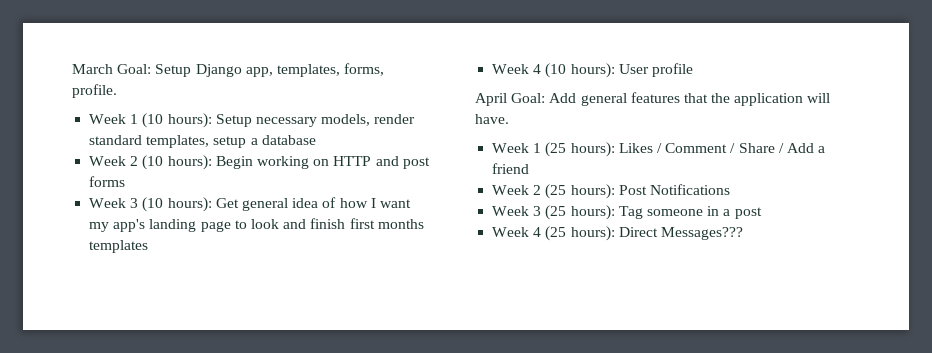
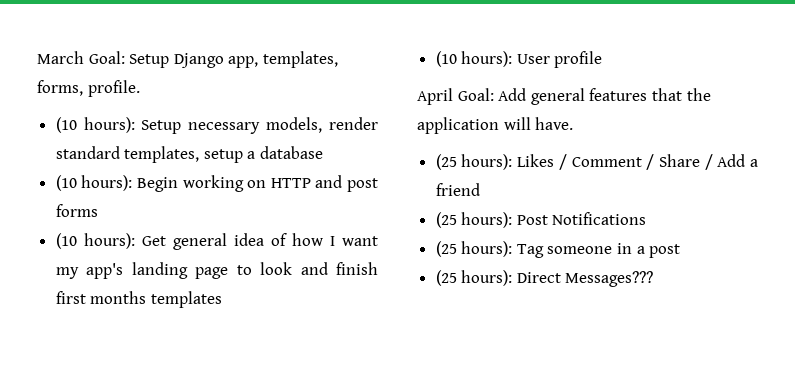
[89,114,139,124] Week 1 -> (140, 88) none
[89,156,139,166] Week 2 -> (324, 152) none
[89,198,139,208] Week 3 -> (98, 210) none
[492,64,542,74] Week 4 -> (222, 299) none
[492,143,542,153] Week 1 -> (574, 123) none
[492,185,542,195] Week 2 -> (480, 189) none
[492,206,542,216] Week 3 -> (647, 218) none
[492,227,542,237] Week 4 -> (681, 251) none

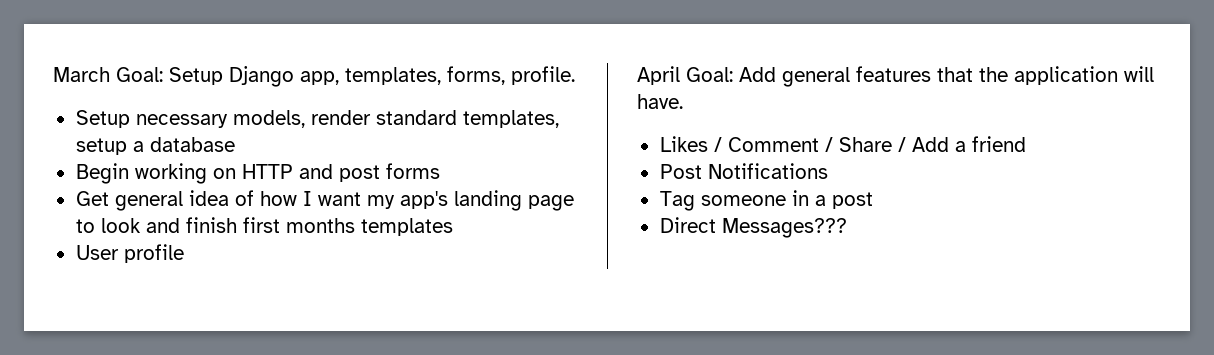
[55,117,135,133] (10 hours): -> (575, 75) none
[55,175,133,191] (10 hours): -> (235, 144) none
[55,233,135,249] (10 hours): -> (440, 171) none
[435,51,513,67] (10 hours): -> (453, 227) none
[435,154,513,170] (25 hours): -> (683, 101) none
[435,212,513,228] (25 hours): -> (1026, 144) none
[435,241,513,257] (25 hours): -> (828, 171) none
[435,270,513,286] (25 hours): -> (873, 200) none

